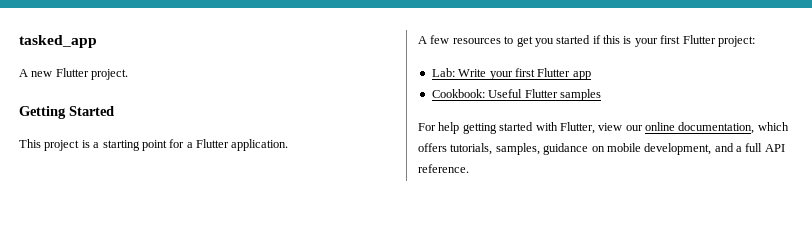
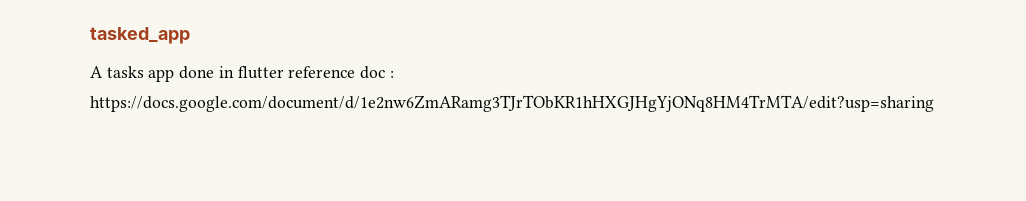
[31,68,129,80] [19,106,114,119] [19,139,289,151] [418,35,755,47] [431,68,591,80] [431,89,601,101] [418,122,789,134] [418,143,785,155] [418,164,469,173] new Flutter project. // Getting Started // This project is a starting point for a Flutter application. // A few resources to get you started if this is your first Flutter project: // Lab: Write your first Flutter app // Cookbook: Useful Flutter samples // For help getting started with Flutter, view our online documentation, which offers tutorials, samples, guidance on mobile development, and a full API reference. -> [106,66,394,82] [90,95,934,112] tasks app done in flutter reference doc : https://docs.google.com/document/d/1e2nw6ZmARamg3TJrTObKR1hHXGJHgYjONq8HM4TrMTA/edit?usp=sharing

